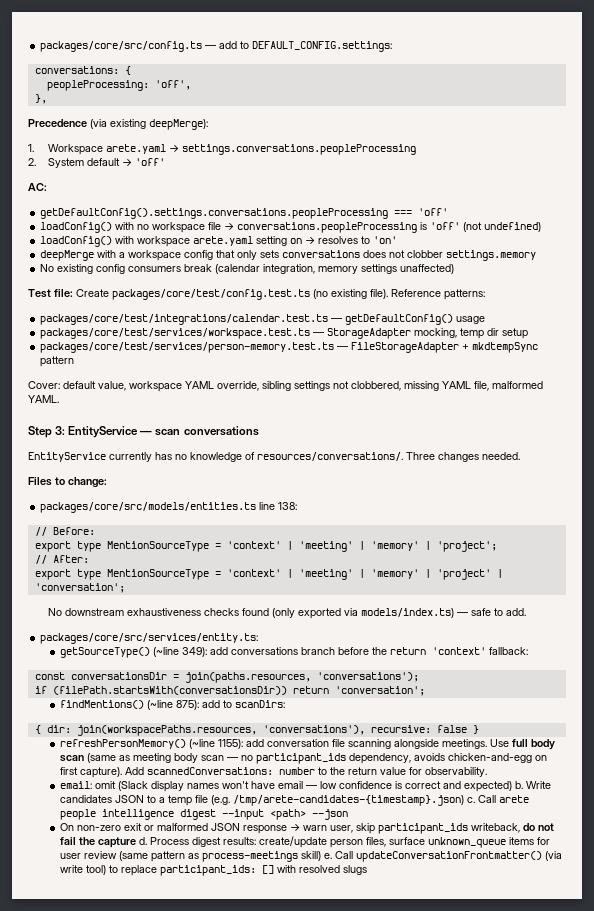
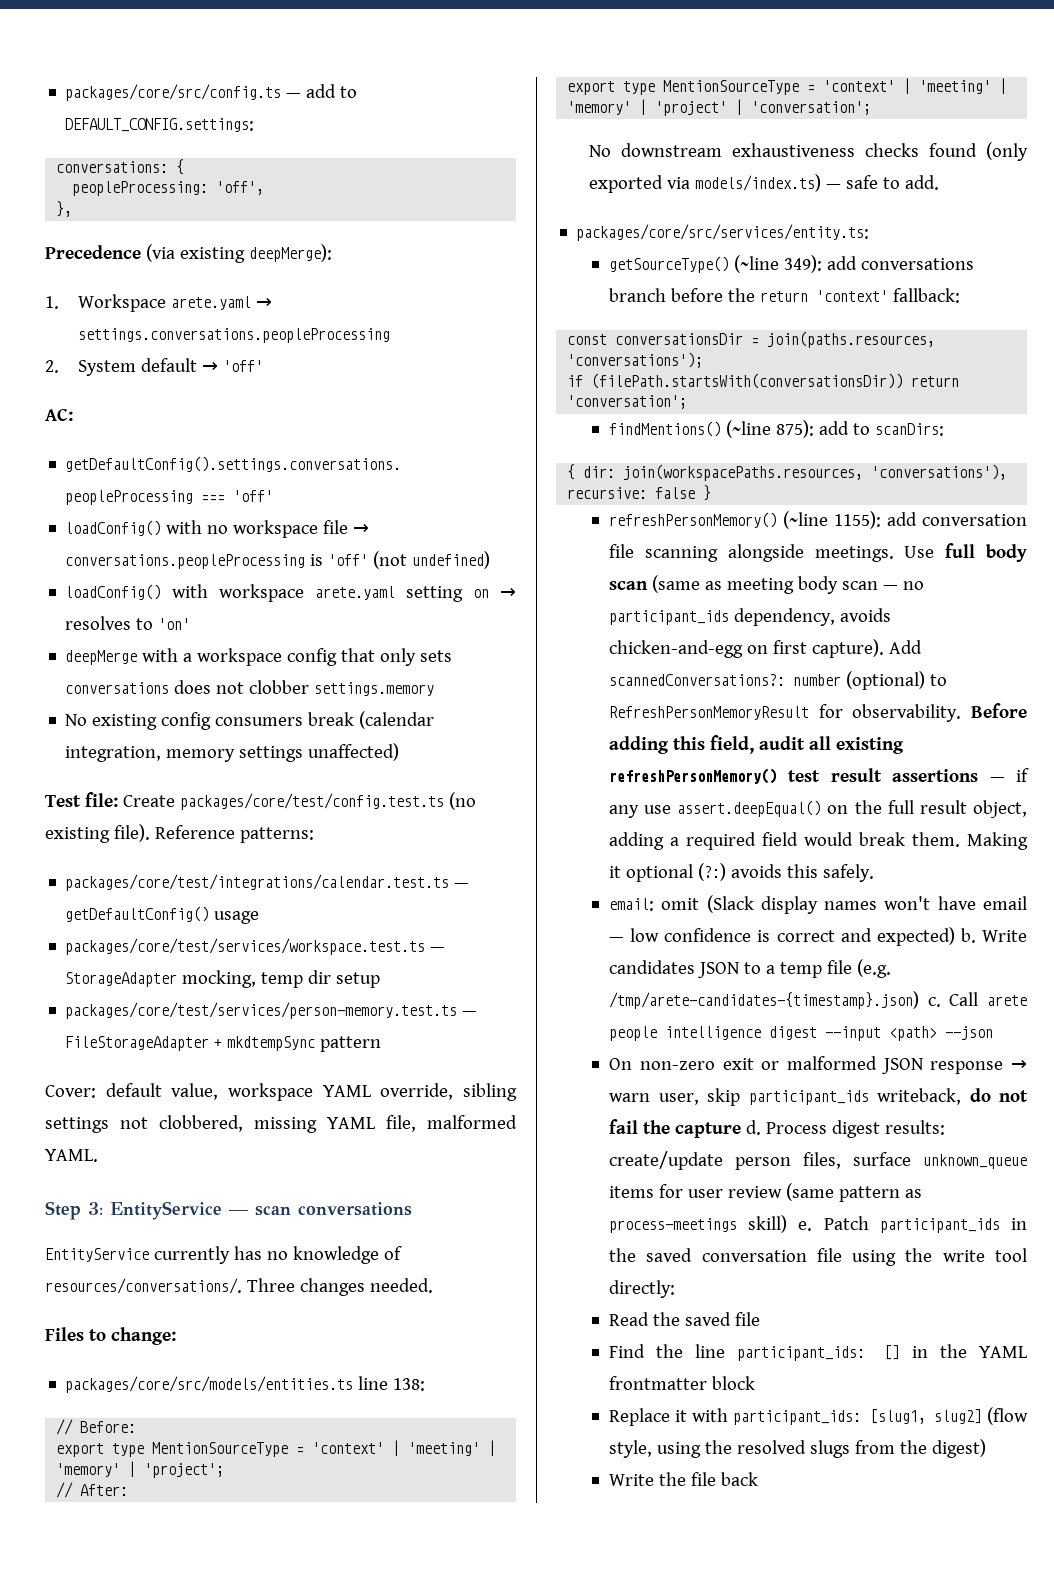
[146,767,487,777] scannedConversations: number to the return value for observability. -> [609,671,948,690] [609,703,1027,722] [609,735,905,754] [609,768,1029,784] [609,800,1027,818] [609,832,1028,850] [609,863,875,882] scannedConversations?: number (optional) to RefreshPersonMemoryResult for observability. Before adding this field, audit all existing refreshPersonMemory() test result assertions — if any use assert.deepEqual() on the full result object, adding a required field would break them. Making it optional (?:) avoids this safely.
[334,851,562,862] [59,865,367,876] Call updateConversationFrontmatter() (via write tool) to replace participant_ids: [] with resolved slugs -> [823,1216,1027,1233] [609,1248,1027,1266] [609,1280,676,1298] [609,1312,761,1326] [609,1344,1027,1361] [609,1376,756,1390] [609,1407,1028,1426] [609,1439,987,1458] [609,1472,759,1486] Patch participant_ids in the saved conversation file using the write tool directly: // Read the saved file // Find the line participant_ids: [] in the YAML frontmatter block // Replace it with participant_ids: [slug1, slug2] (flow style, using the resolved slugs from the digest) // Write the file back

